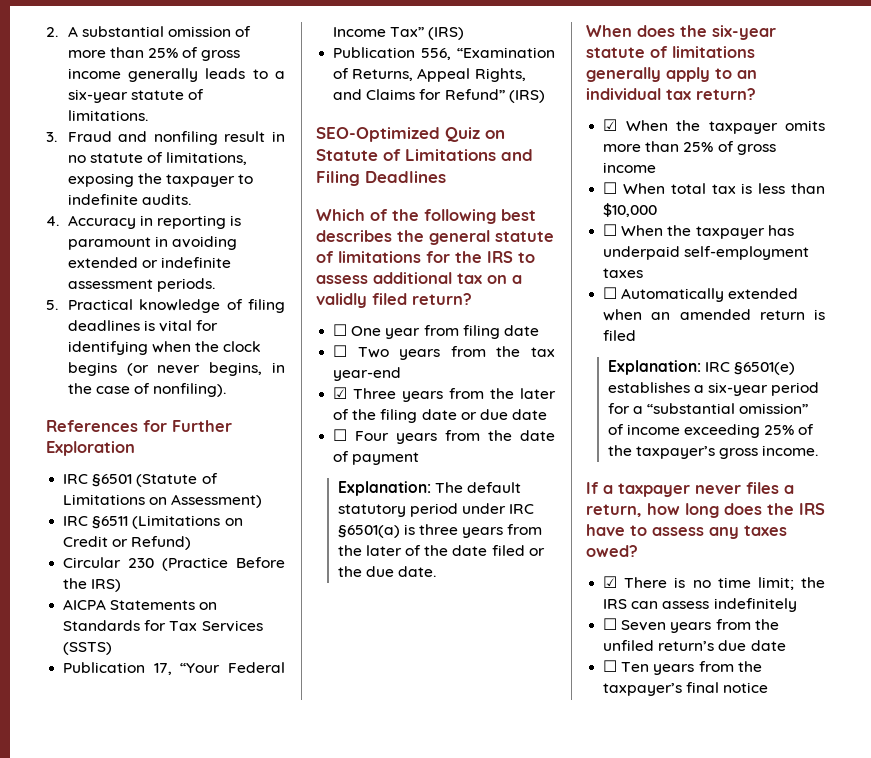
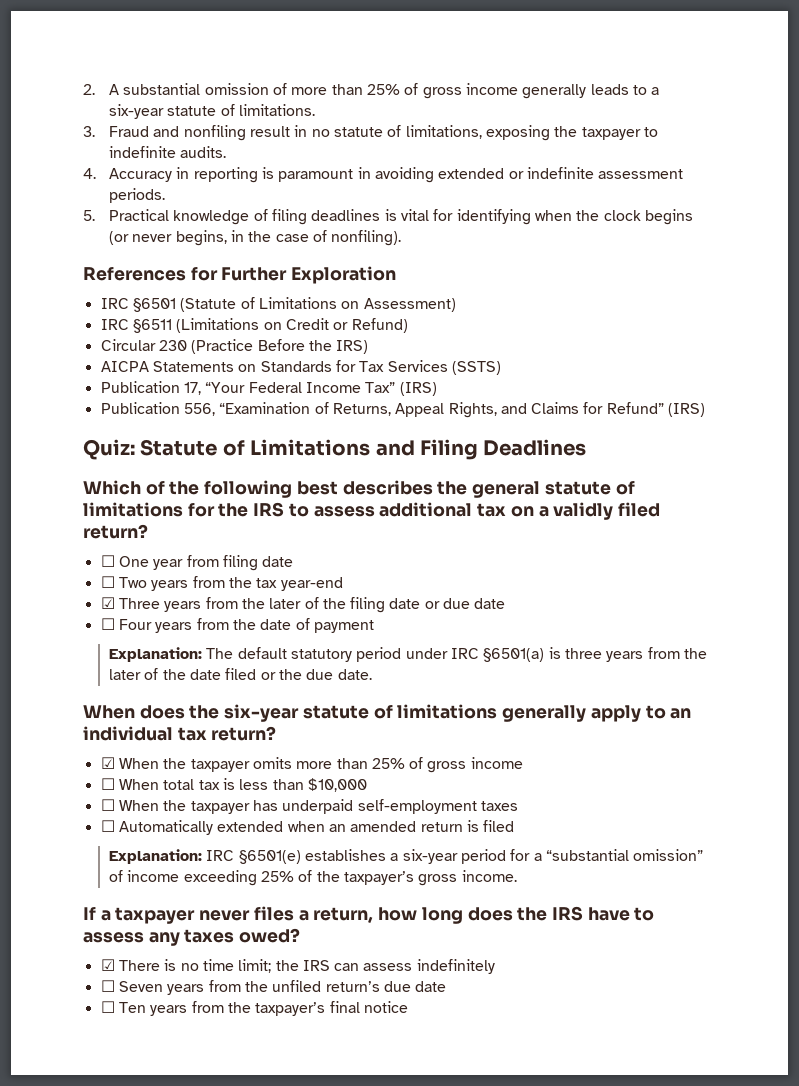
[316,127,505,142] SEO-Optimized Quiz on -> [83,439,135,460] Quiz:

